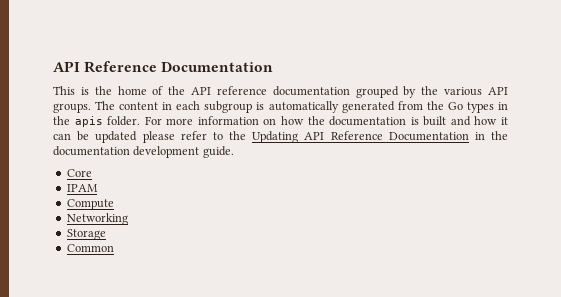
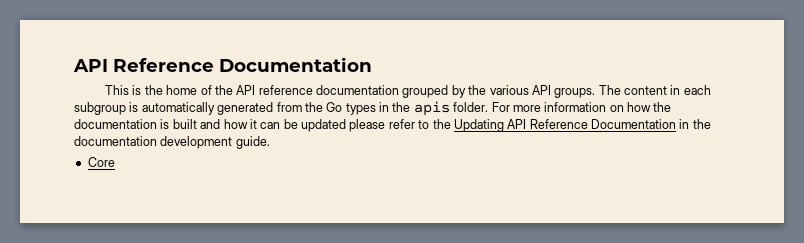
[66,184,98,192] [66,199,114,210] [66,213,128,225] [66,229,106,240] [66,244,114,252] // IPAM // Compute // Networking // Storage // Common -> (115, 162) none

